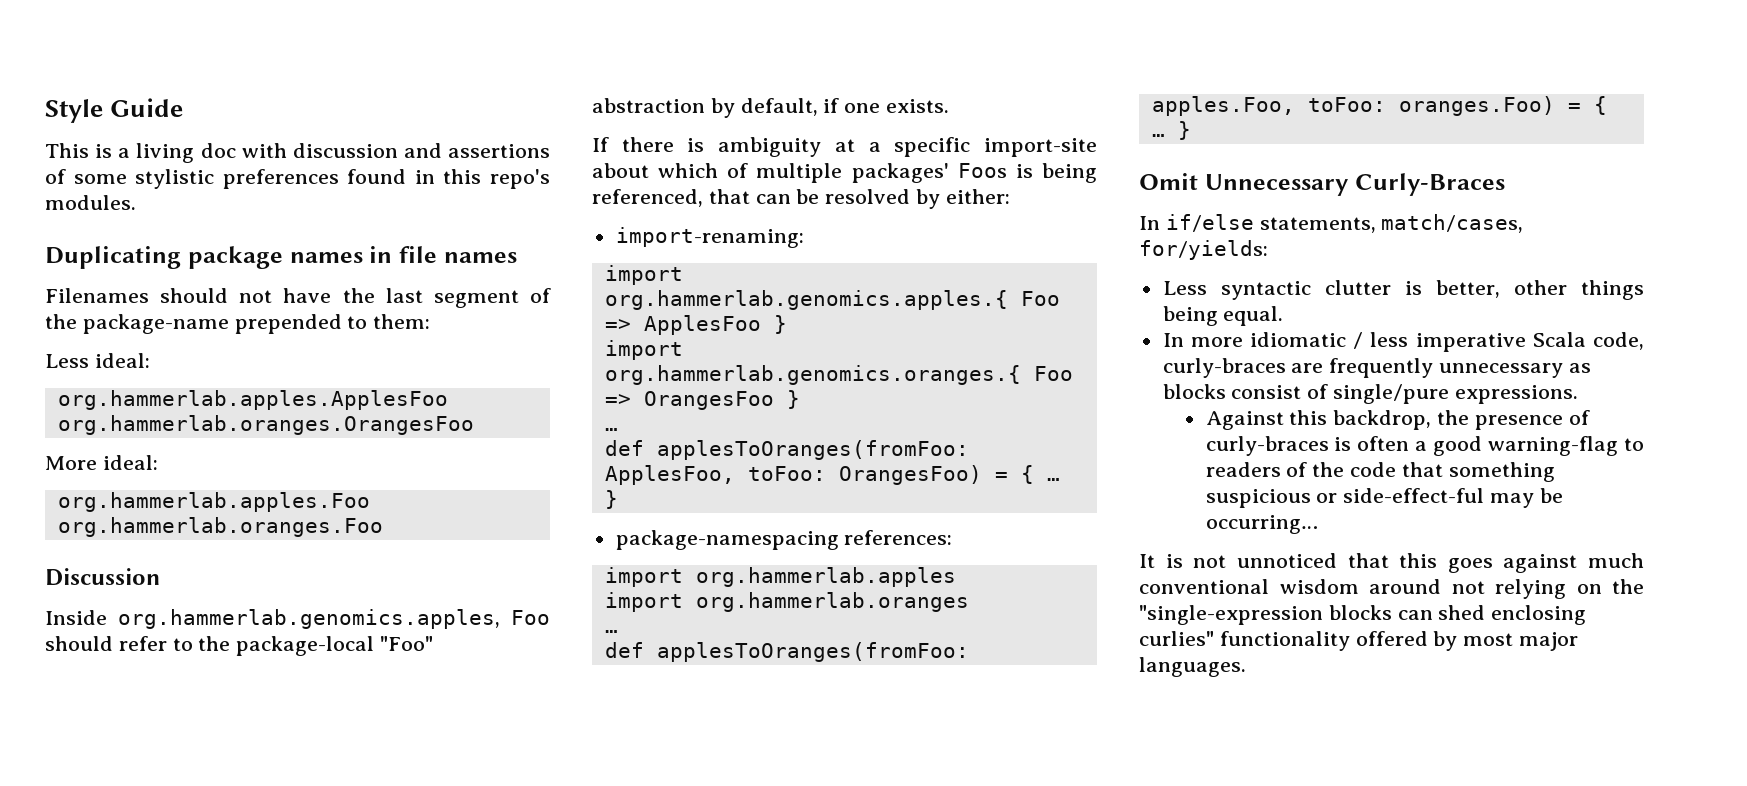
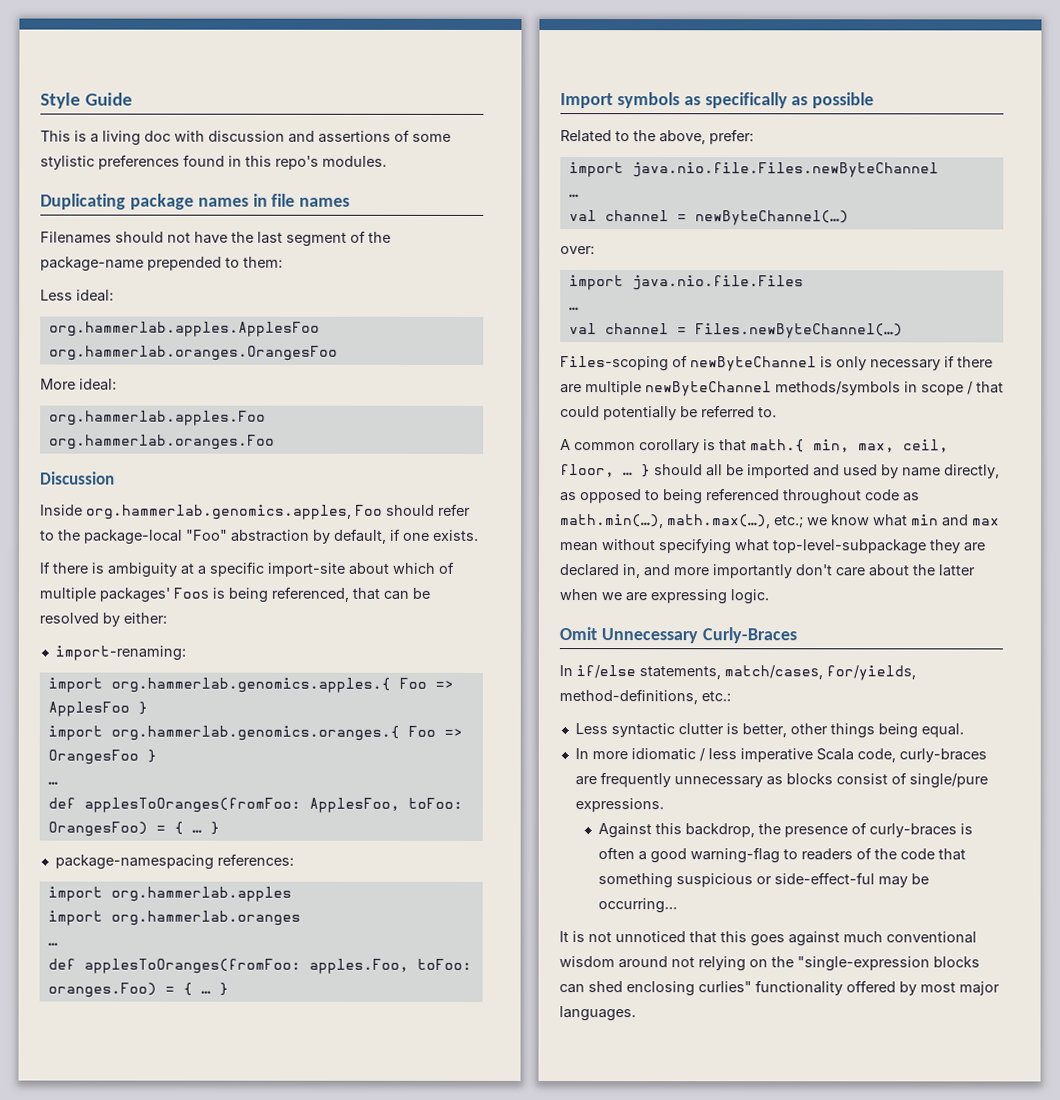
(1191, 130) none -> [560,92,875,109] [560,129,754,145] [568,162,939,178] [568,194,579,198] [568,210,849,226] [560,246,595,255] [568,275,804,291] [568,307,579,311] [568,323,903,339] [560,355,993,372] [560,381,1004,397] [560,405,777,421] [560,439,949,454] [560,464,1000,479] [560,488,920,505] [560,514,1000,529] [559,538,986,555] [559,564,975,579] [559,589,769,605] // Import symbols as specifically as possible // Related to the above, prefer: // import java.nio.file.Files.newByteChannel // … // val channel = newByteChannel(…) // over: // import java.nio.file.Files // … // val channel = Files.newByteChannel(…) // Files-scoping of newByteChannel is only necessary if there are multiple newByteChannel methods/symbols in scope / that could potentially be referred to. // A common corollary is that math.{ min, max, ceil, floor, … } should all be imported and used by name directly, as opposed to being referenced throughout code as math.min(…), math.max(…), etc.; we know what min and max mean without specifying what top-level-subpackage they are declared in, and more importantly don't care about the latter when we are expressing logic.
[1139,240,1268,260] for/yields: -> [826,665,916,681] [559,689,731,705] for/yields, method-definitions, etc.:

